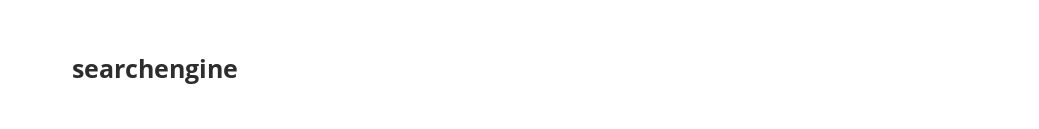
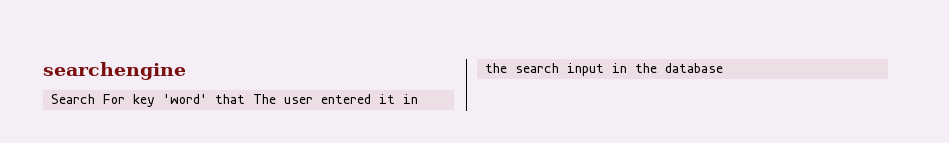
(238, 71) none -> [50,94,418,107] [484,63,723,76] // Search For key 'word' that The user entered it in the search input in the database

